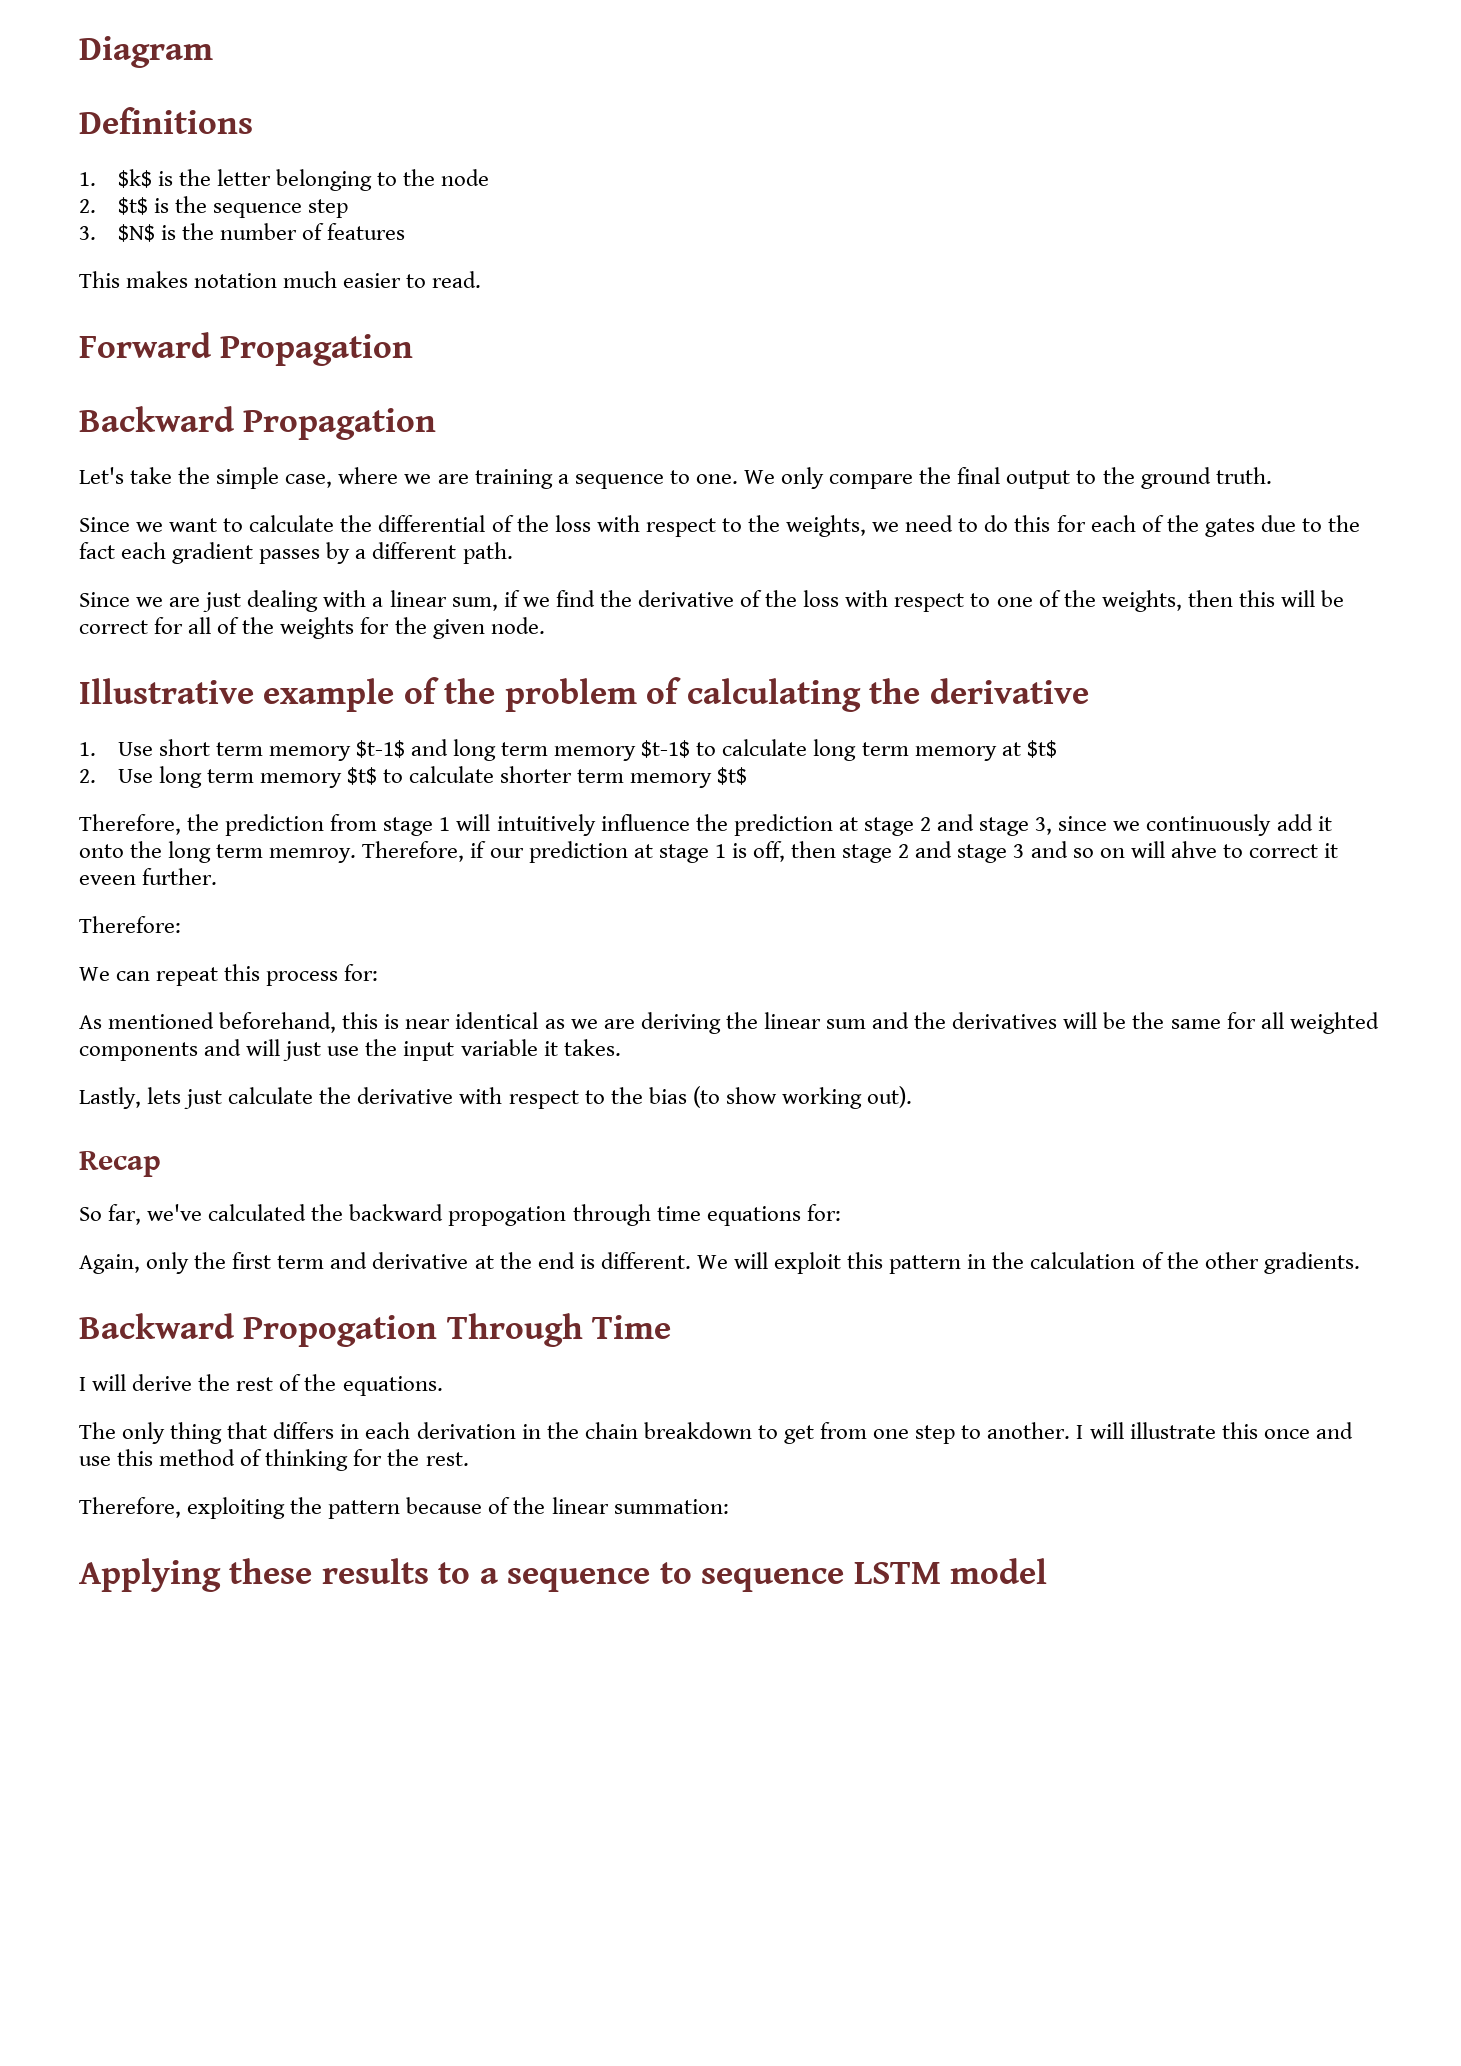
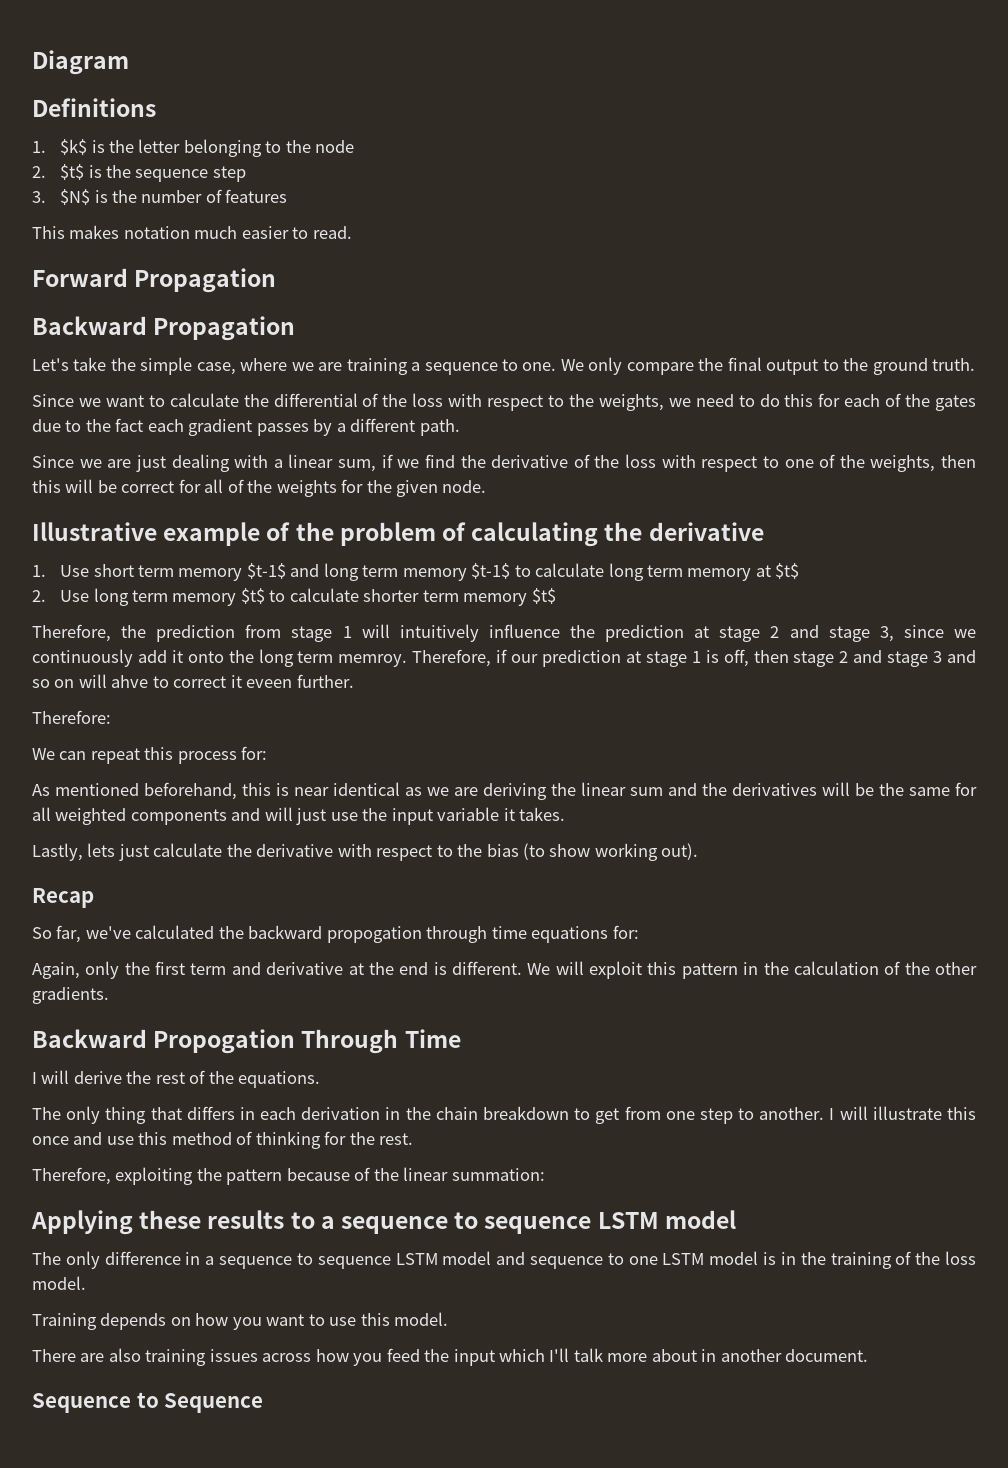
(1048, 1571) none -> [32,1251,977,1269] [32,1276,86,1290] [32,1312,449,1330] [32,1348,869,1366] [32,1392,264,1413] // The only difference in a sequence to sequence LSTM model and sequence to one LSTM model is in the training of the loss model. // Training depends on how you want to use this model. // There are also training issues across how you feed the input which I'll talk more about in another document. // Sequence to Sequence

